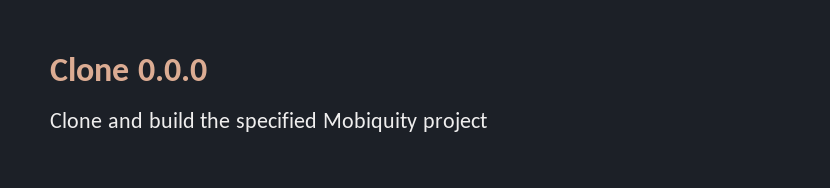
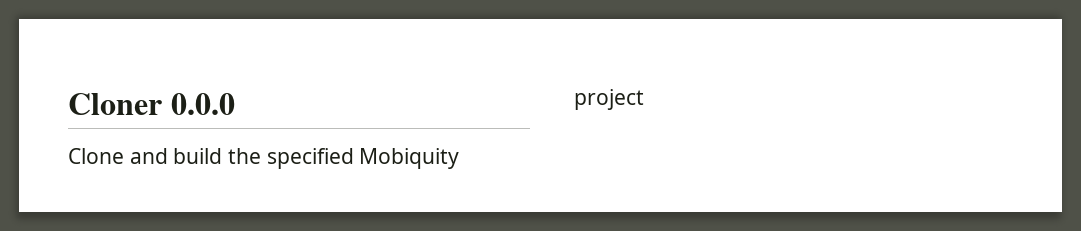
[50,57,129,81] Clone -> [68,93,162,115] Cloner

